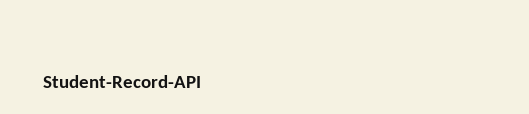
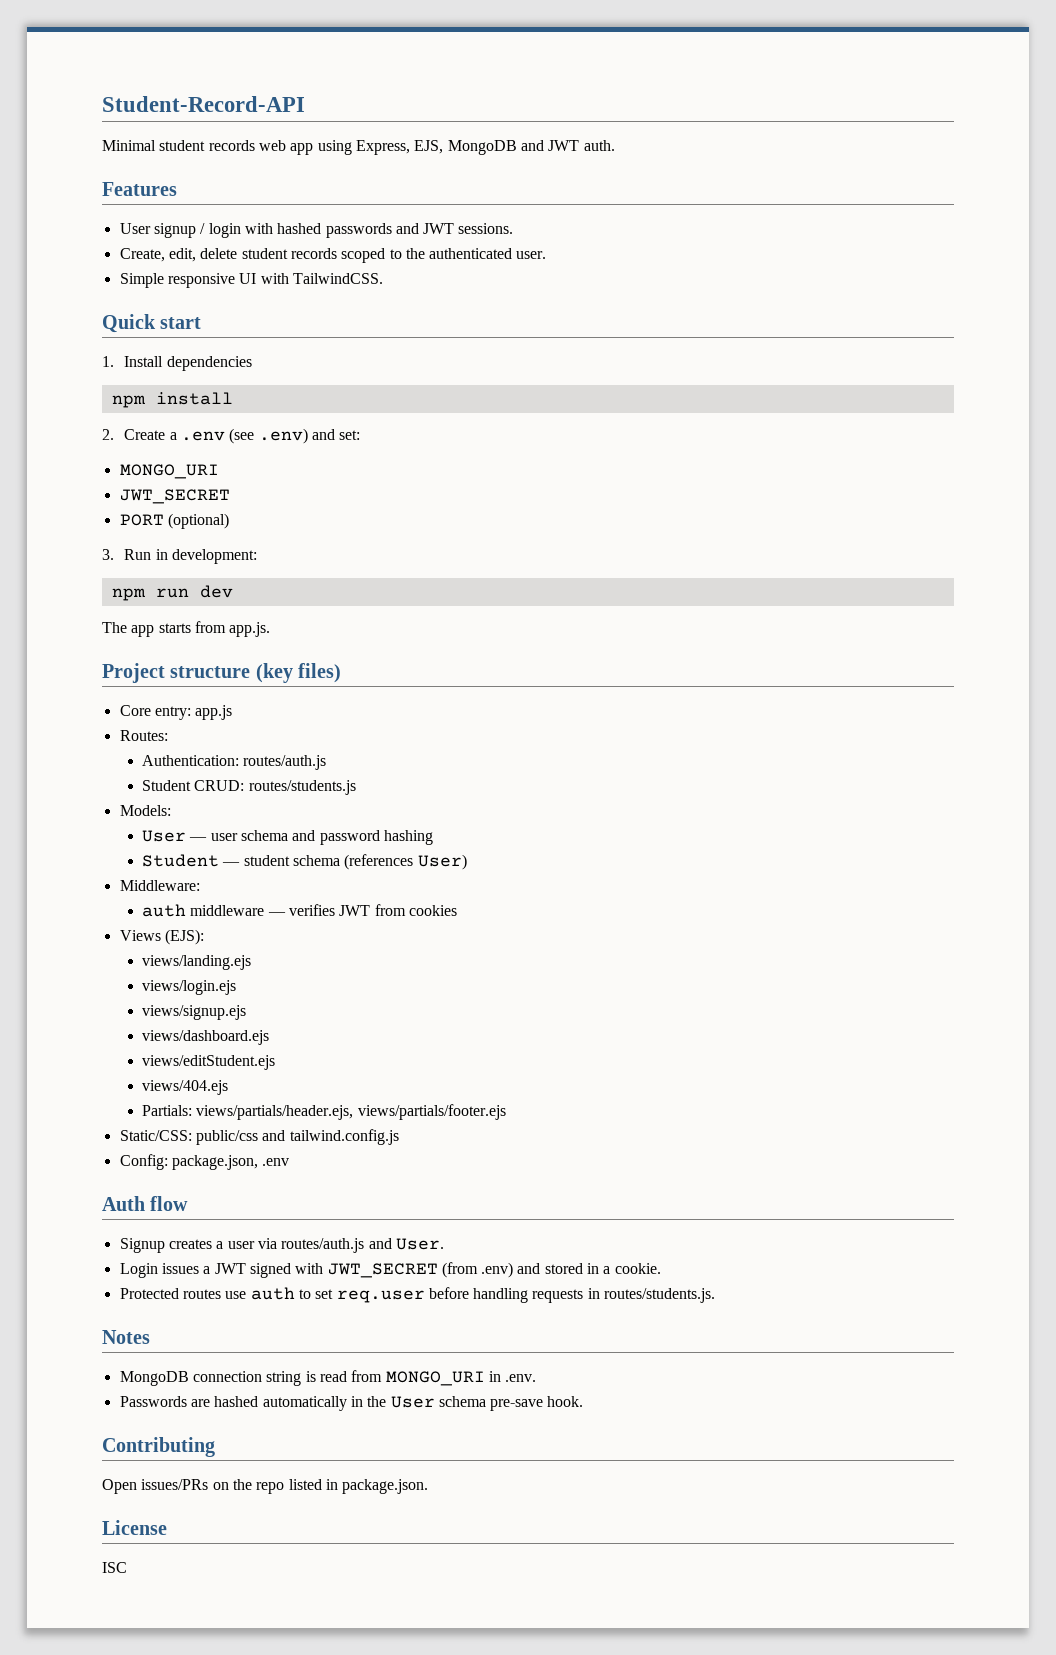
(201, 81) none -> [102,140,615,155] [102,182,177,196] [119,223,514,238] [119,248,547,263] [119,273,383,288] [102,314,202,333] [102,356,252,371] [111,392,233,408] [102,428,361,444] [119,464,219,479] [119,489,230,504] [119,513,229,529] [102,549,257,564] [111,585,233,601] [102,621,271,637] [102,663,342,683] [119,705,233,720] [119,730,168,741] [141,755,327,770] [141,780,356,795] [119,805,171,816] [141,830,433,845] [141,854,467,870] [119,880,200,891] [141,904,457,917] [119,929,204,945] [141,955,251,970] [141,980,236,995] [141,1005,246,1020] [141,1030,269,1045] [141,1055,275,1070] [141,1080,228,1095] [141,1104,506,1120] [119,1129,399,1145] [119,1154,290,1170] [102,1196,189,1211] [119,1238,444,1253] [119,1262,661,1278] [119,1287,716,1303] [102,1330,150,1344] [119,1370,537,1386] [119,1396,584,1411] [102,1437,215,1457] [102,1479,429,1494] [102,1520,167,1535] [102,1562,127,1573] // Minimal student records web app using Express, EJS, MongoDB and JWT auth. // Features // User signup / login with hashed passwords and JWT sessions. // Create, edit, delete student records scoped to the authenticated user. // Simple responsive UI with TailwindCSS. // Quick start // 1. Install dependencies // npm install // 2. Create a .env (see .env) and set: // MONGO_URI // JWT_SECRET // PORT (optional) // 3. Run in development: // npm run dev // The app starts from app.js. // Project structure (key files) // Core entry: app.js // Routes: // Authentication: routes/auth.js // Student CRUD: routes/students.js // Models: // User — user schema and password hashing // Student — student schema (references User) // Middleware: // auth middleware — verifies JWT from cookies // Views (EJS): // views/landing.ejs // views/login.ejs // views/signup.ejs // views/dashboard.ejs // views/editStudent.ejs // views/404.ejs // Partials: views/partials/header.ejs, views/partials/footer.ejs // Static/CSS: public/css and tailwind.config.js // Config: package.json, .env // Auth flow // Signup creates a user via routes/auth.js and User. // Login issues a JWT signed with JWT_SECRET (from .env) and stored in a cookie. // Protected routes use auth to set req.user before handling requests in routes/students.js. // Notes // MongoDB connection string is read from MONGO_URI in .env. // Passwords are hashed automatically in the User schema pre-save hook. // Contributing // Open issues/PRs on the repo listed in package.json. // License // ISC

